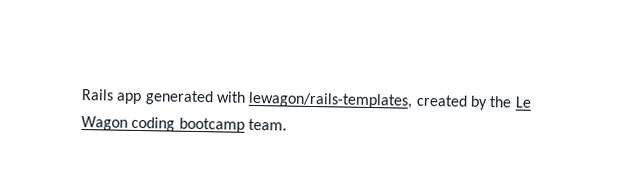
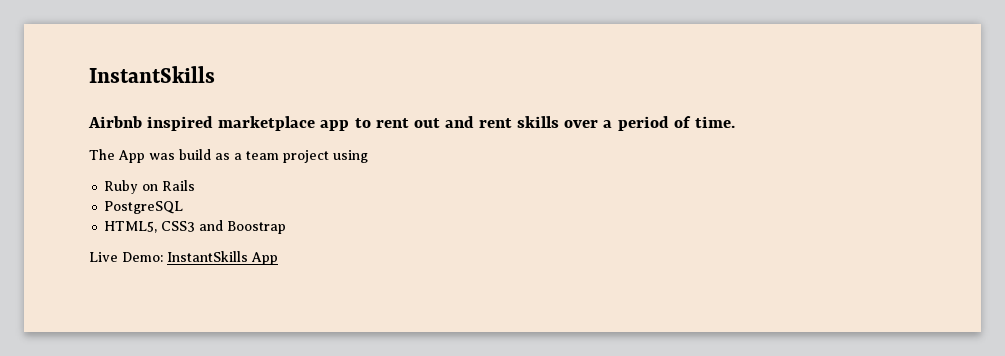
[81,89,532,111] [81,116,287,133] Rails app generated with lewagon/rails-templates, created by the Le Wagon coding bootcamp team. -> [89,66,215,83] [88,116,735,131] [89,149,368,163] [104,180,196,194] [104,201,184,214] [104,220,287,234] [89,251,278,265] InstantSkills // Airbnb inspired marketplace app to rent out and rent skills over a period of time. // The App was build as a team project using // Ruby on Rails // PostgreSQL // HTML5, CSS3 and Boostrap // Live Demo: InstantSkills App

